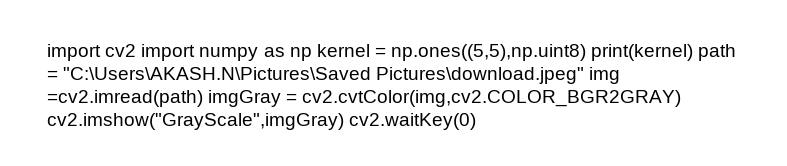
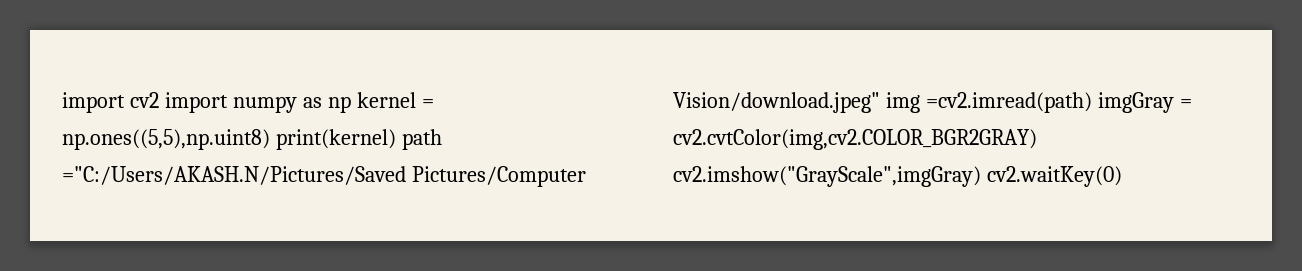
[47,67,585,84] = "C:\Users\AKASH.N\Pictures\Saved Pictures\download.jpeg" -> [62,166,586,187] [673,92,880,113] ="C:/Users/AKASH.N/Pictures/Saved Pictures/Computer Vision/download.jpeg"

